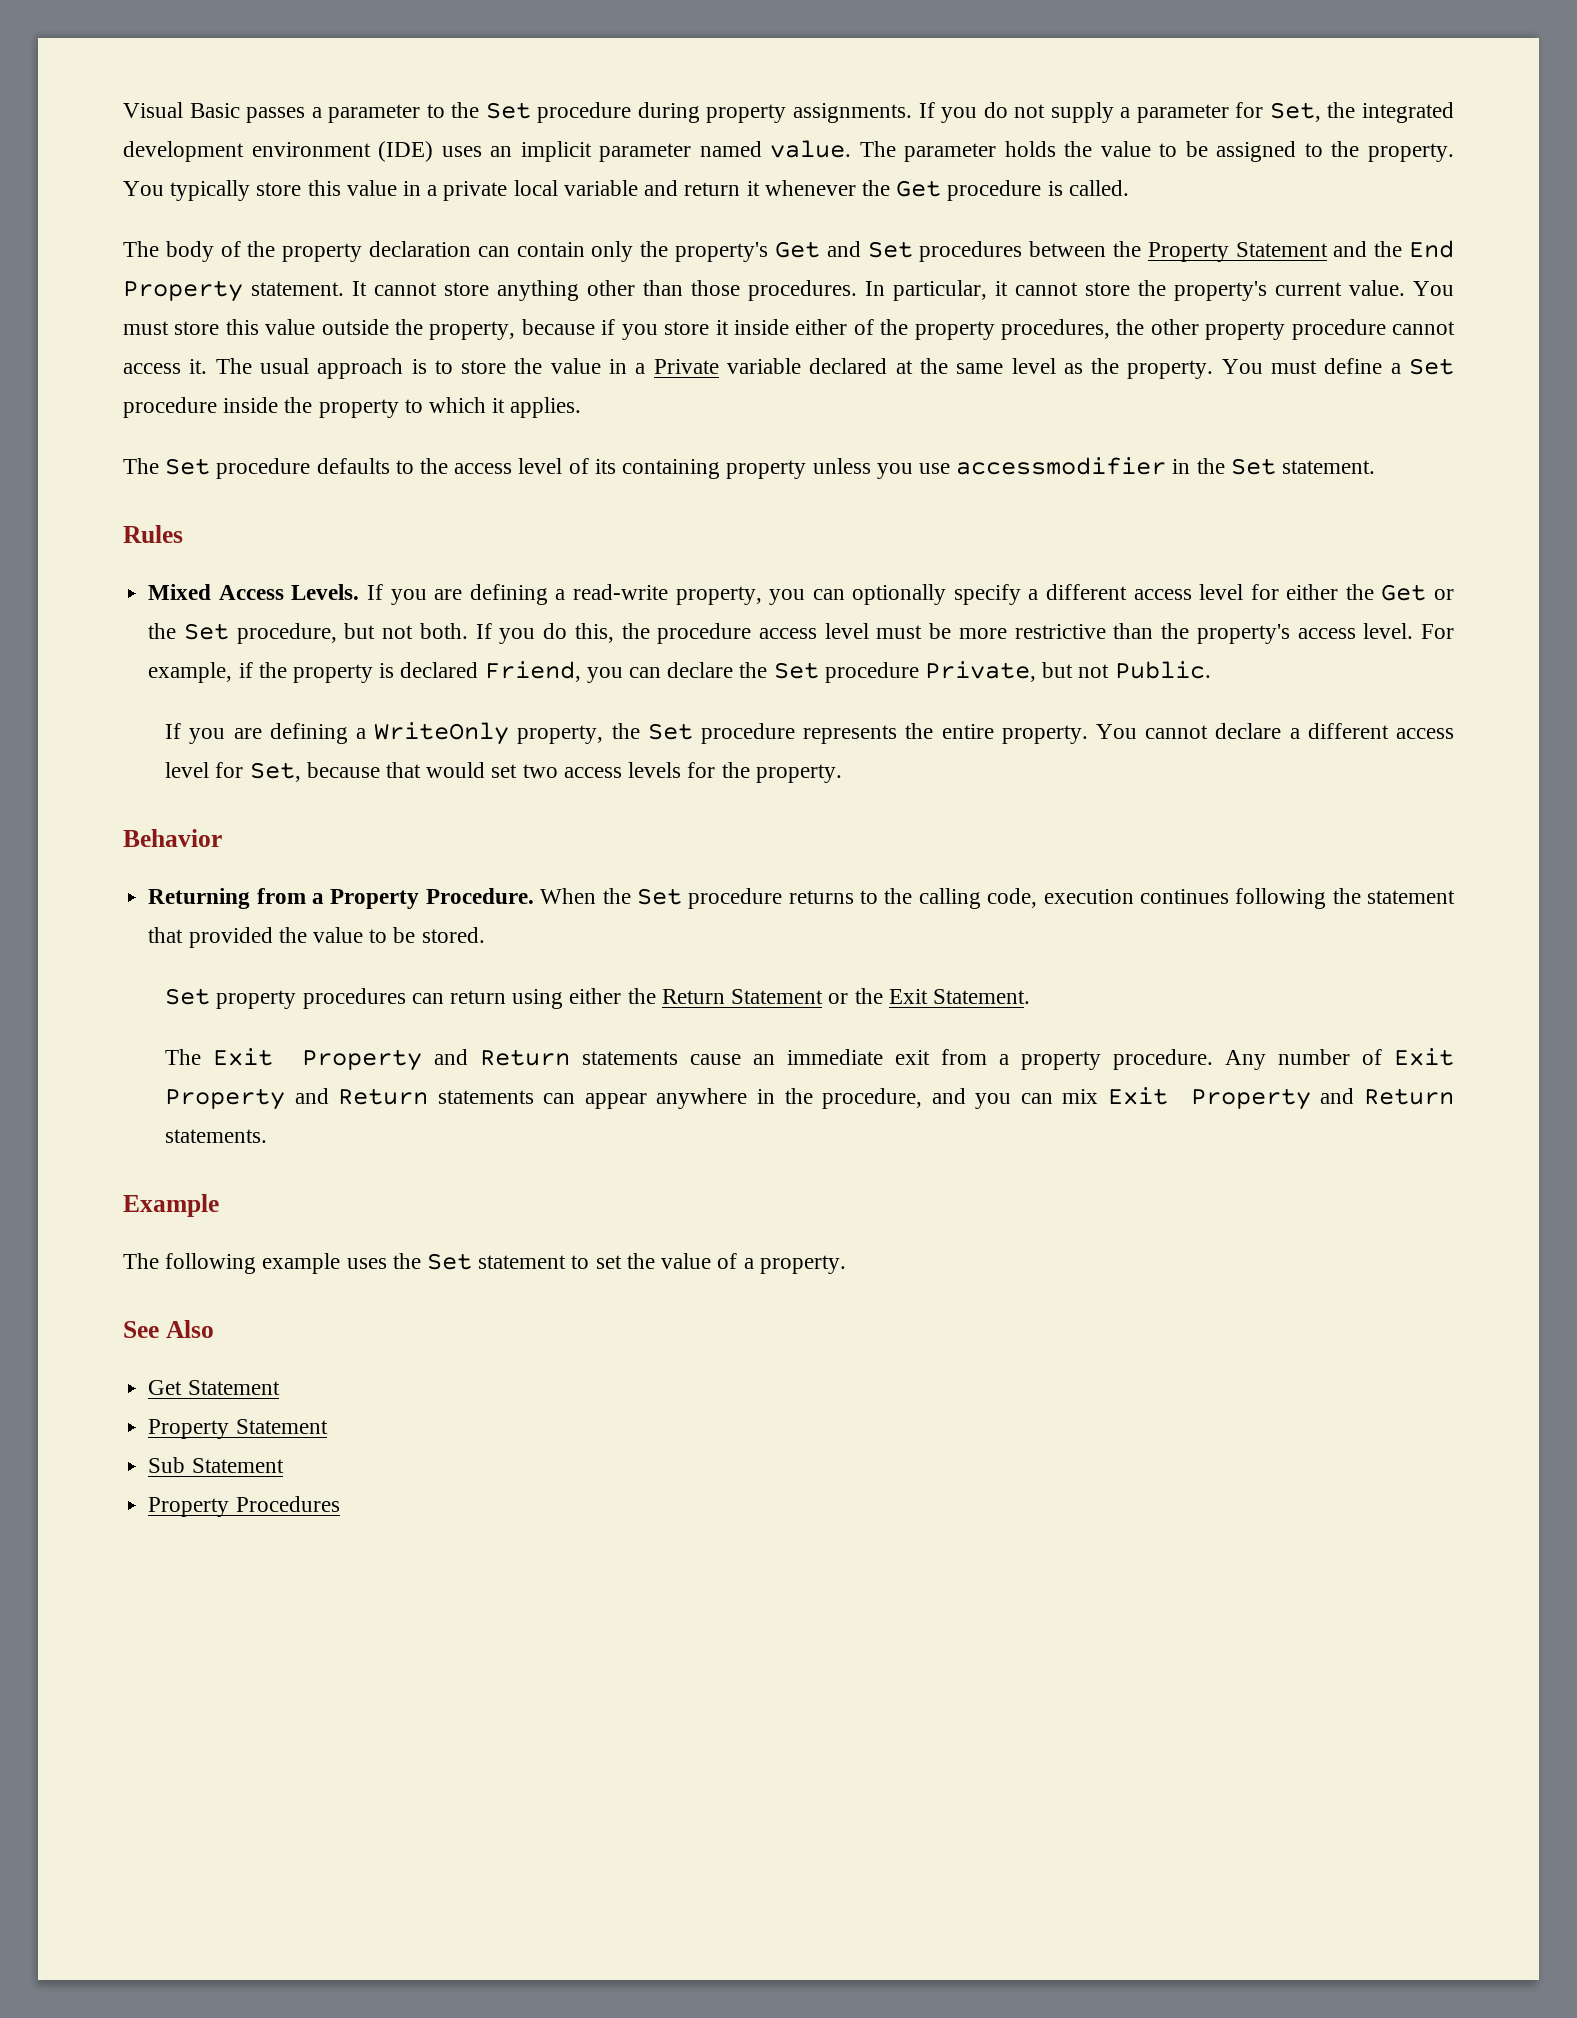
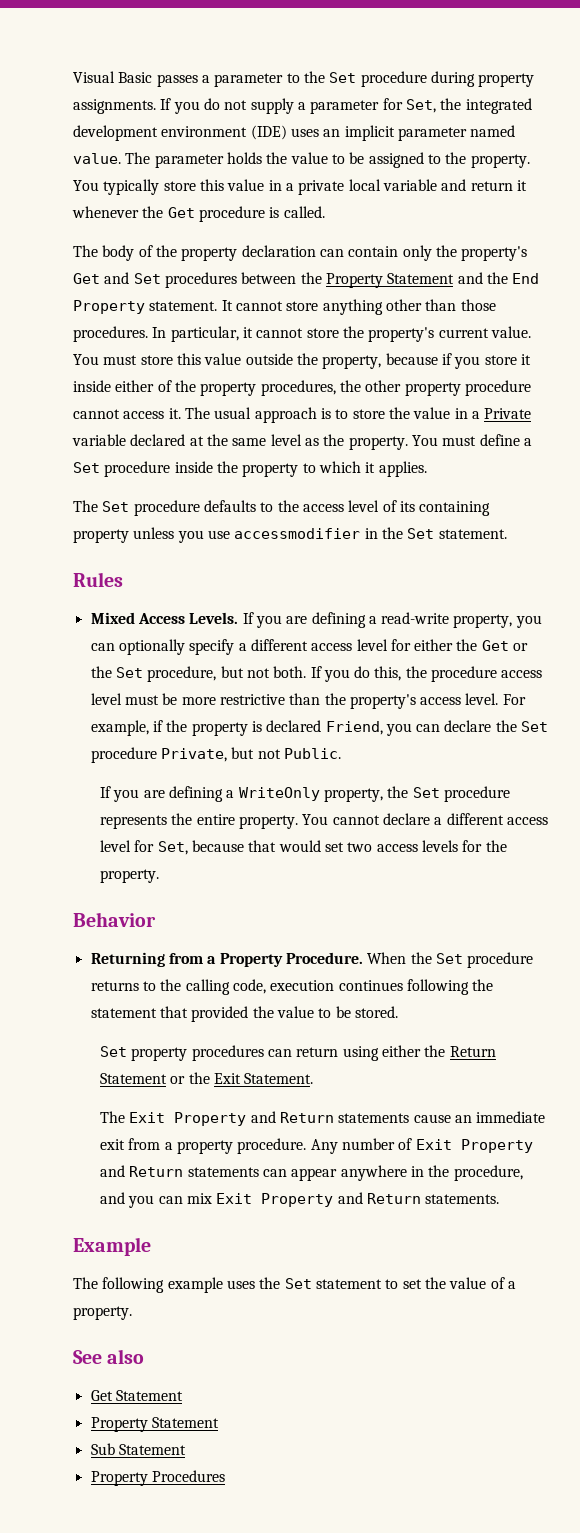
[165,1320,214,1338] Also -> [107,1349,145,1364] also

